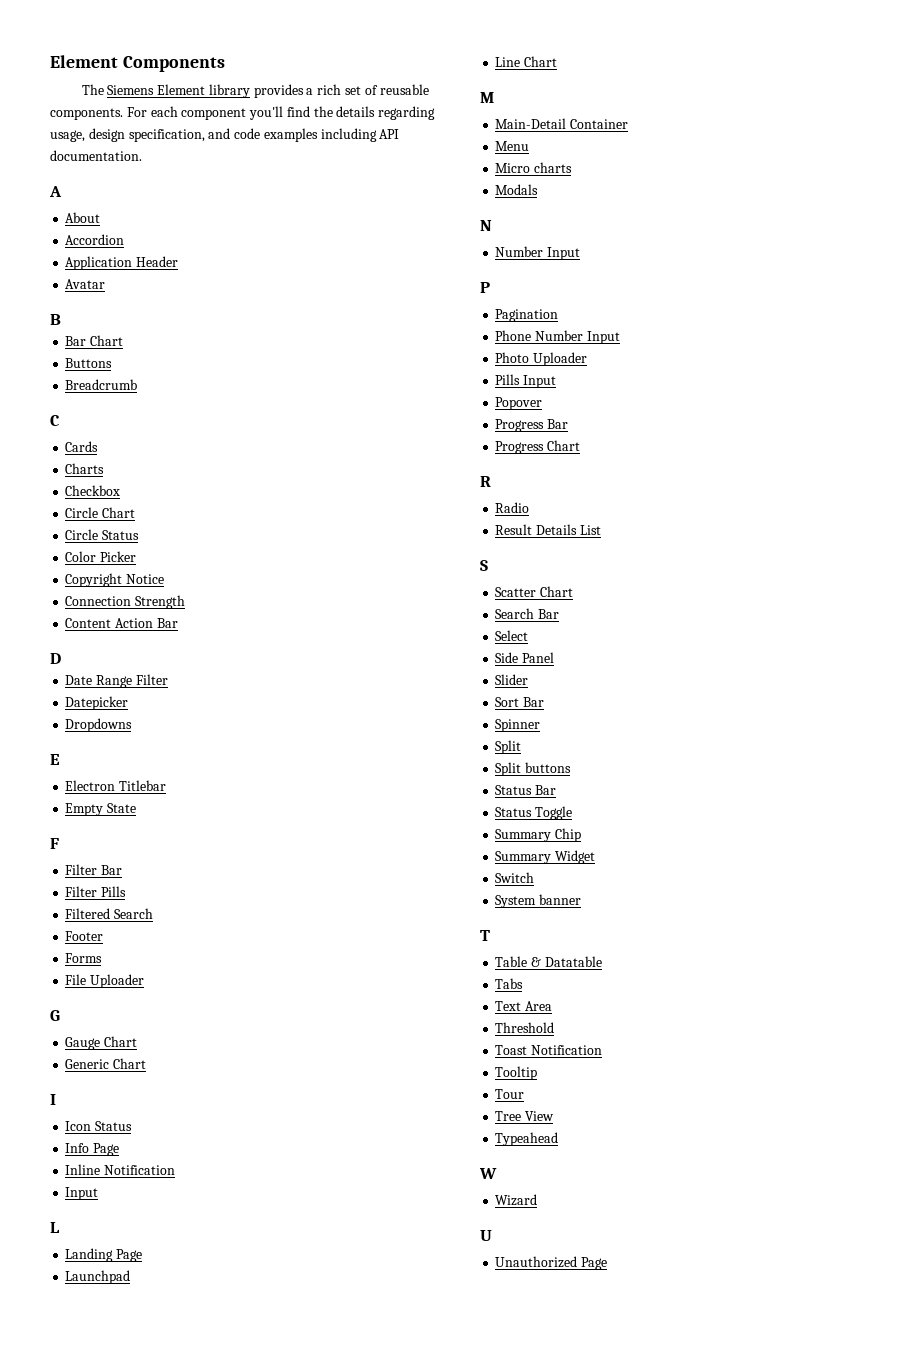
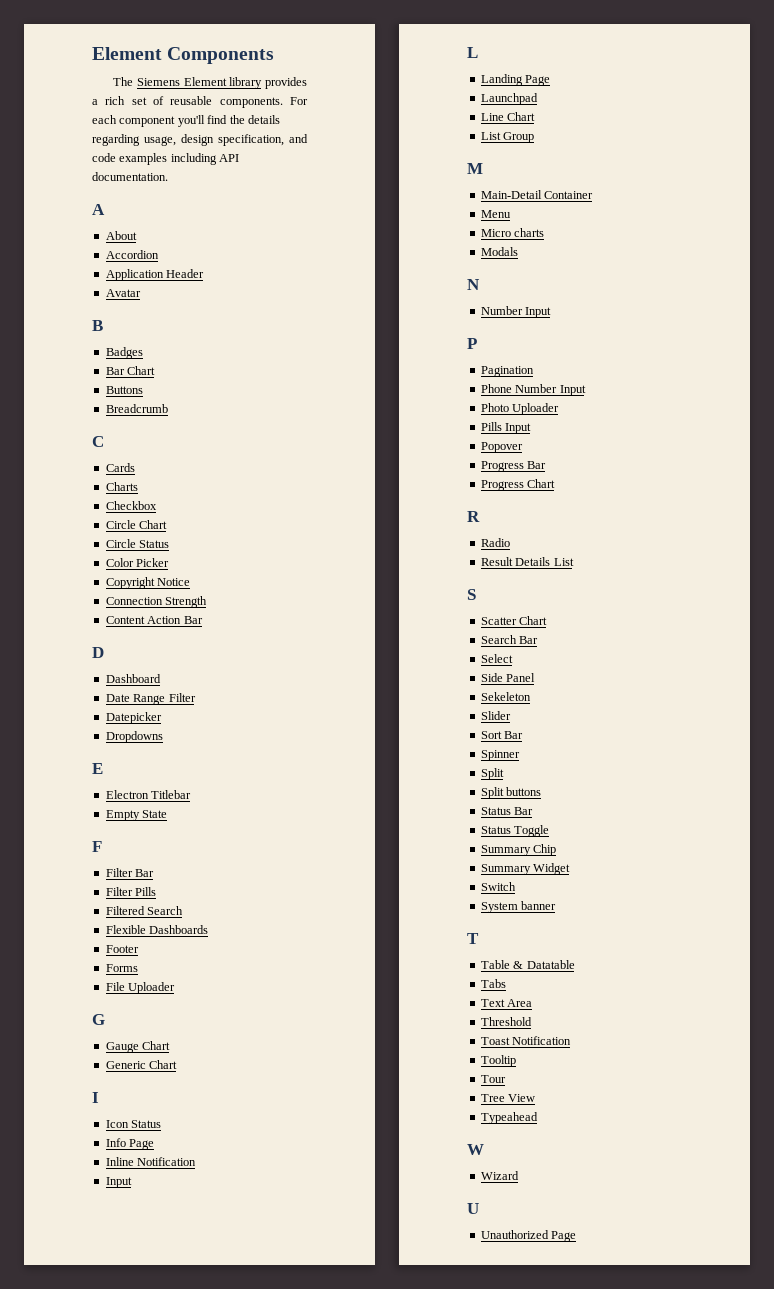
(61, 319) none -> [105,347,143,359] // Badges
(61, 658) none -> [105,674,161,683] // Dashboard
(154, 913) none -> [105,925,209,934] // Flexible Dashboards
(558, 61) none -> [480,132,535,143] // List Group
(555, 657) none -> [480,692,531,701] // Sekeleton

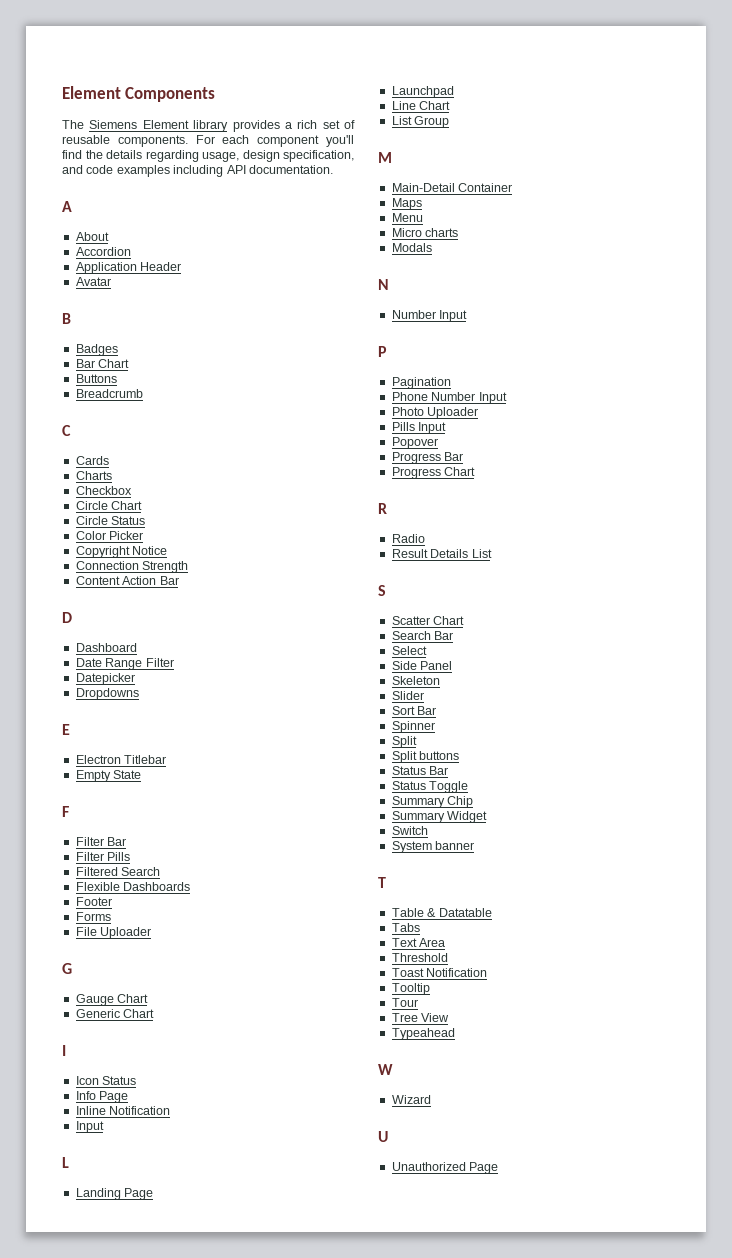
(594, 195) none -> [391,198,422,210] // Maps
[480,692,531,701] Sekeleton -> [391,676,440,685] Skeleton

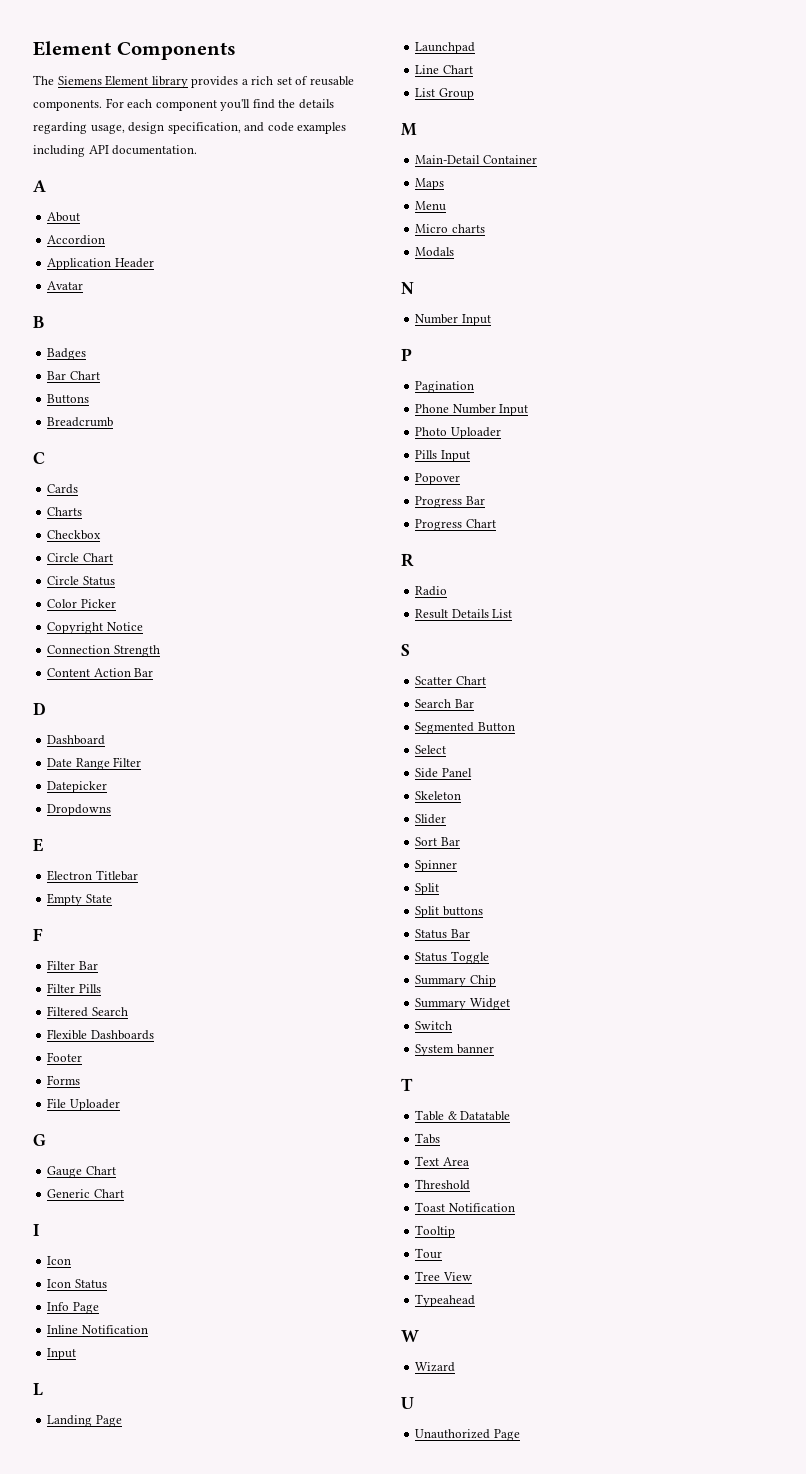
(99, 1080) none -> [47,1279,72,1288] // Icon
(454, 635) none -> [415,722,515,734] // Segmented Button

